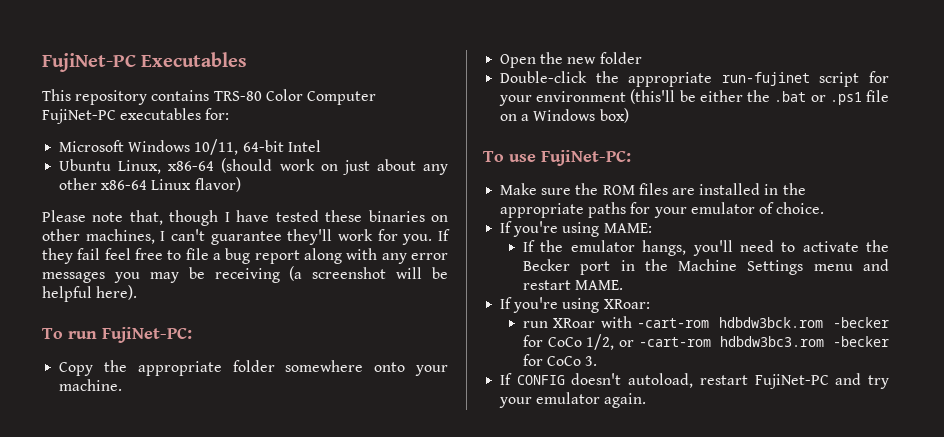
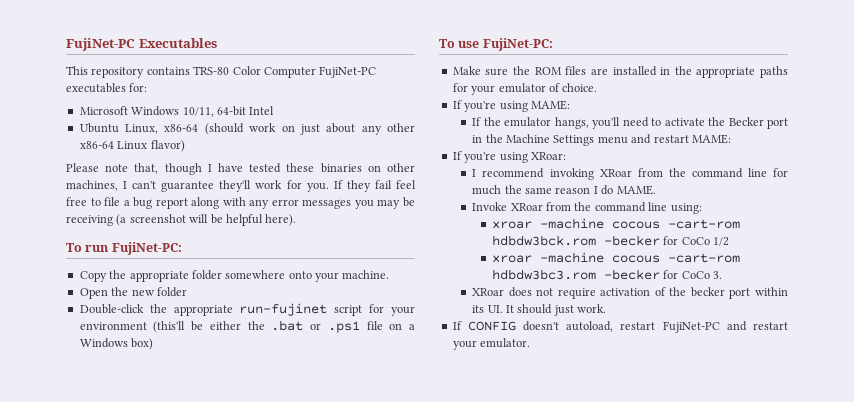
[575,280,624,290] MAME. -> [691,134,731,144] MAME:
[523,316,632,328] run XRoar with -> [472,168,789,180] [472,185,656,195] [472,202,702,214] [491,218,660,229] I recommend invoking XRoar from the command line for much the same reason I do MAME. // Invoke XRoar from the command line using: // xroar -machine cocous
[586,334,635,350] 1/2, or -> [713,237,730,246] [491,252,660,263] 1/2 // xroar -machine cocous
(598, 361) none -> [472,287,788,299] [472,304,607,316] // XRoar does not require activation of the becker port within its UI. It should just work.
[868,375,889,389] [499,392,647,408] try your emulator again. -> [753,322,788,330] [452,338,531,350] restart your emulator.

